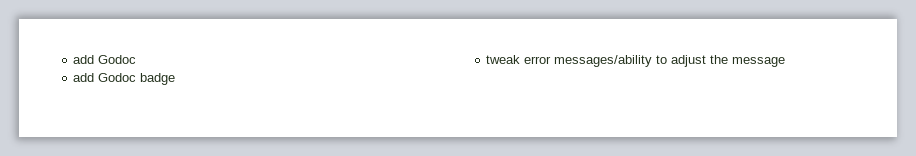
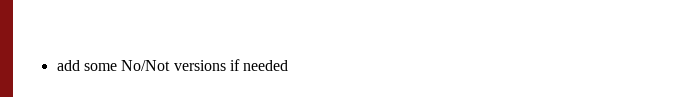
[73,55,137,64] [73,73,176,85] [486,55,786,67] add Godoc // add Godoc badge // tweak error messages/ability to adjust the message -> [56,59,289,71] add some No/Not versions if needed

